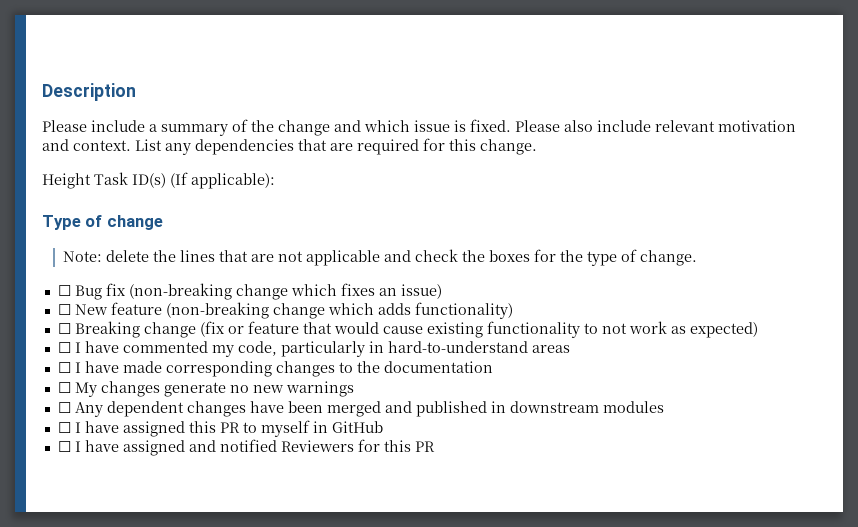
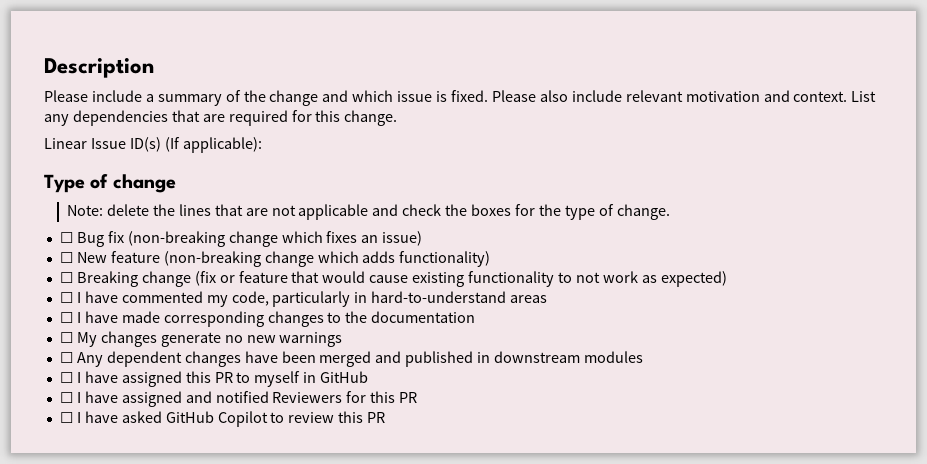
[42,172,128,189] Height Task -> [44,138,126,149] Linear Issue
(435, 446) none -> [59,411,386,427] // ☐ I have asked GitHub Copilot to review this PR

